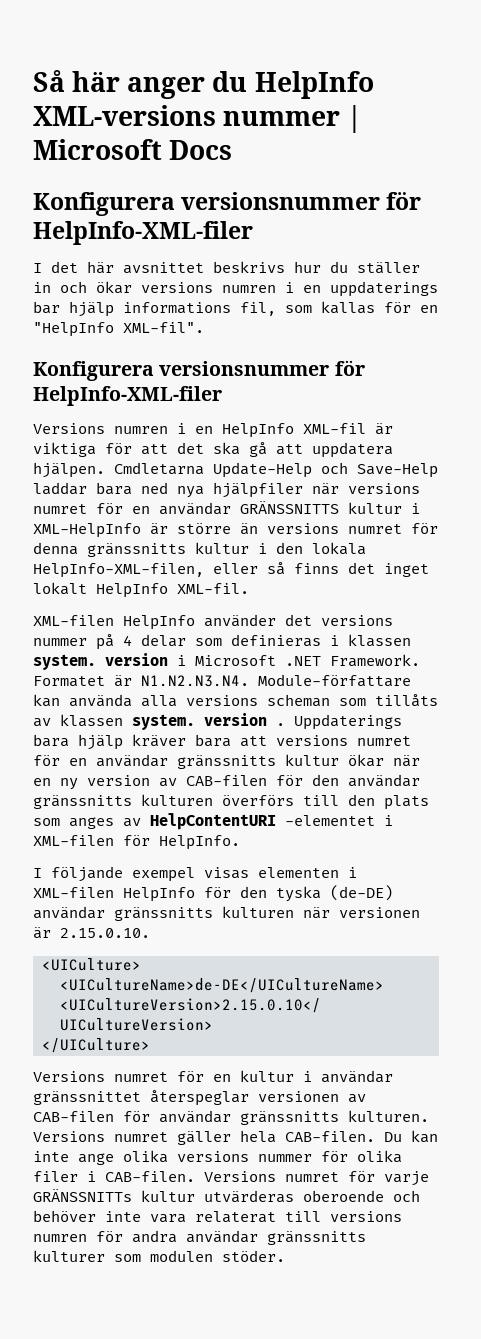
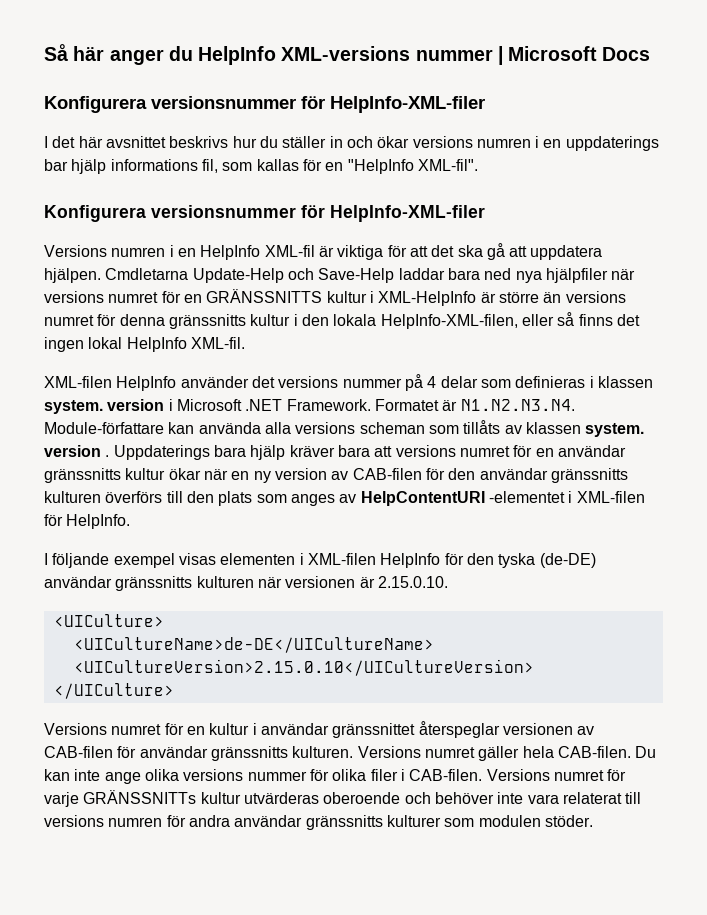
[159,502,231,515] användar -> (202, 298) none
[384,563,429,577] [33,582,87,595] inget lokalt -> [44,337,123,352] ingen lokal

